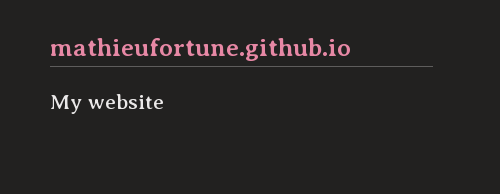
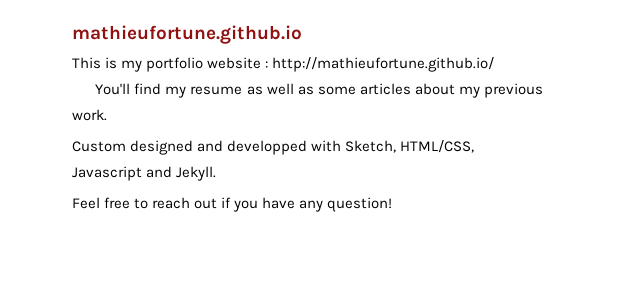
[50,94,164,114] My website -> [72,57,495,72] [95,83,543,98] [72,109,107,121] [72,140,475,155] [72,166,217,181] [72,197,393,212] This is my portfolio website : http://mathieufortune.github.io/ // You'll find my resume as well as some articles about my previous work. // Custom designed and developped with Sketch, HTML/CSS, Javascript and Jekyll. // Feel free to reach out if you have any question!

